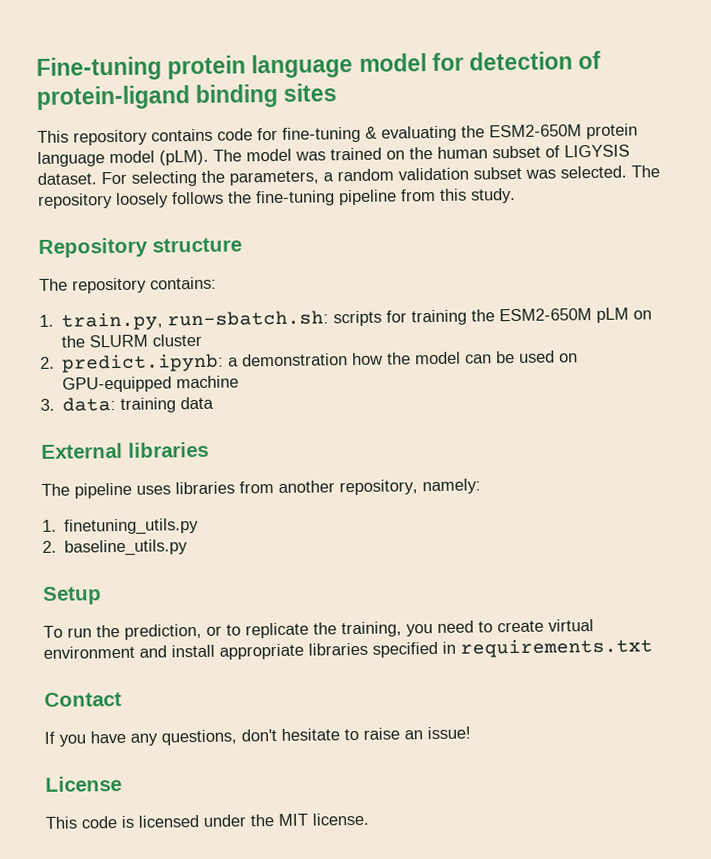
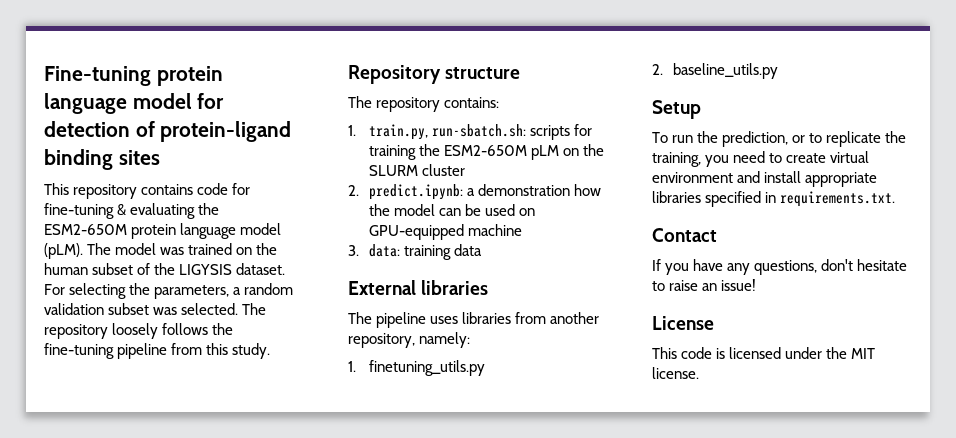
(560, 151) none -> [154,263,176,275] the
[460,638,653,658] requirements.txt -> [780,191,896,207] requirements.txt.

